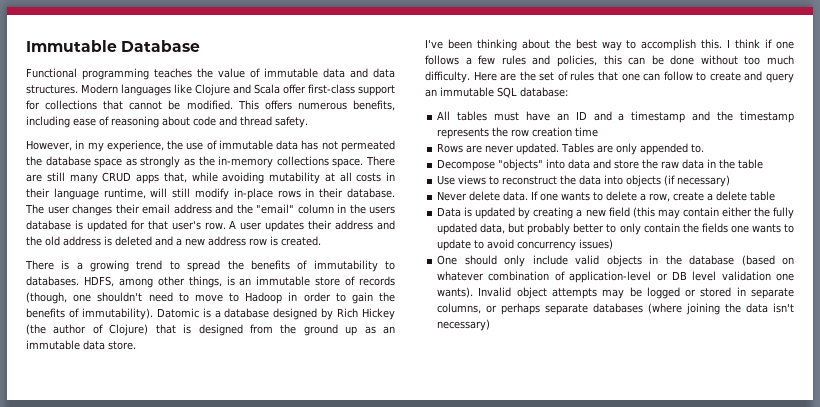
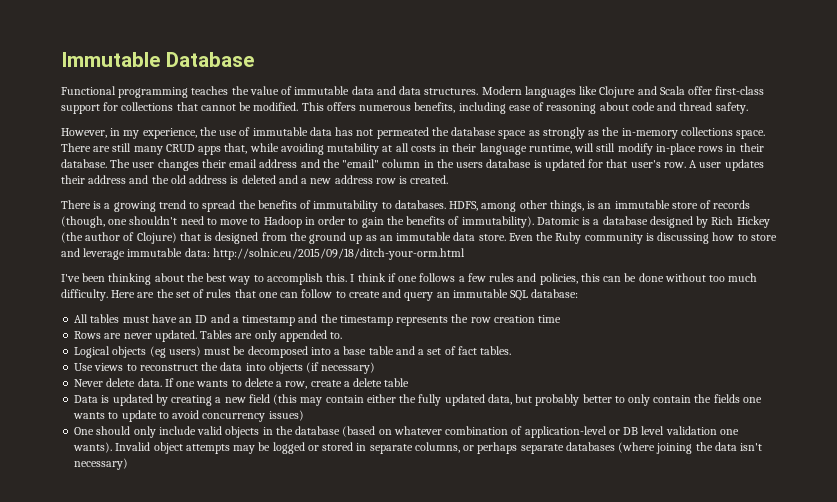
(136, 345) none -> [508,232,777,244] [61,248,465,260] Even the Ruby community is discussing how to store and leverage immutable data: http://solnic.eu/2015/09/18/ditch-your-orm.html
[437,159,764,171] Decompose "objects" into data and store the raw data in the table -> [74,346,512,358] Logical objects (eg users) must be decomposed into a base table and a set of fact tables.

